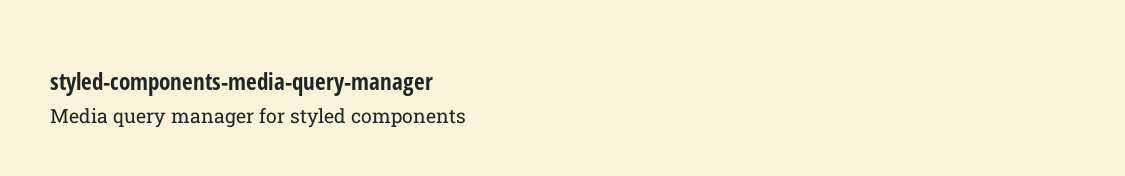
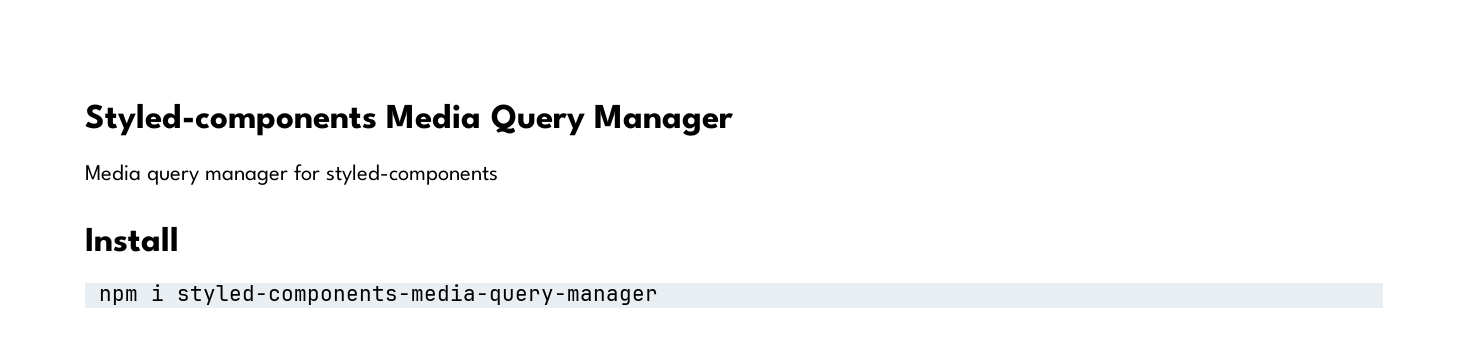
[50,72,433,96] styled-components-media-query-manager -> [85,103,734,136] Styled-components Media Query Manager
[290,108,467,128] styled components -> [326,164,499,185] [85,226,179,252] [98,284,658,305] styled-components // Install // npm i styled-components-media-query-manager

